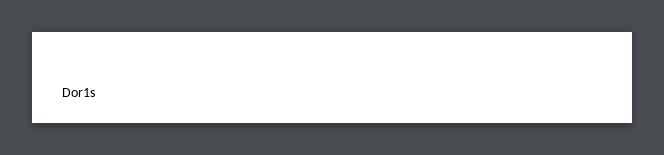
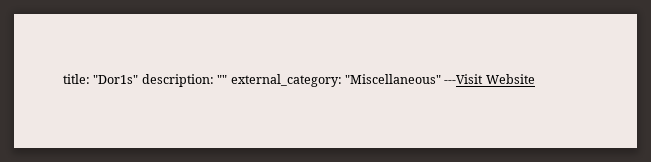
[62,88,95,97] Dor1s -> [63,74,535,87] title: "Dor1s" description: "" external_category: "Miscellaneous" ---Visit Website

